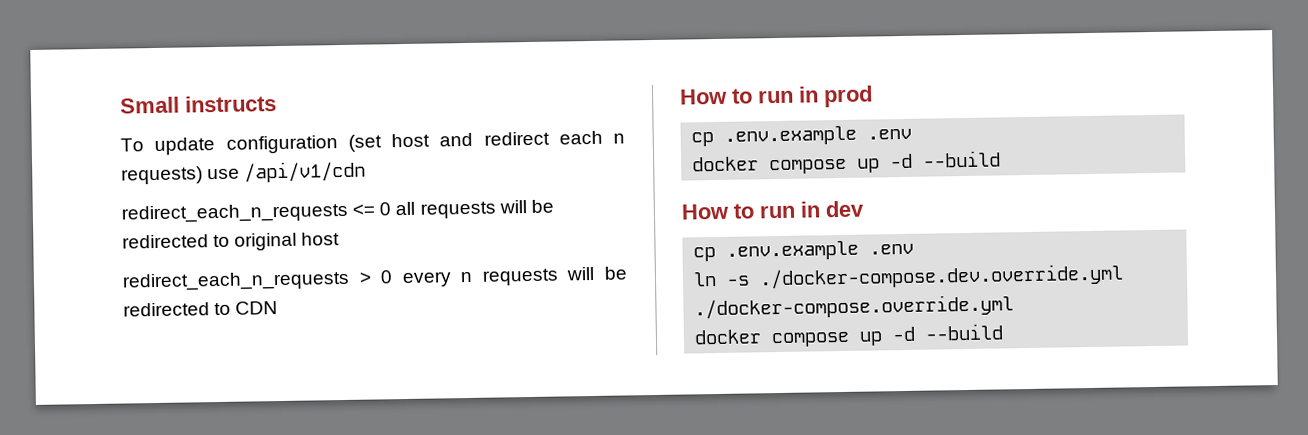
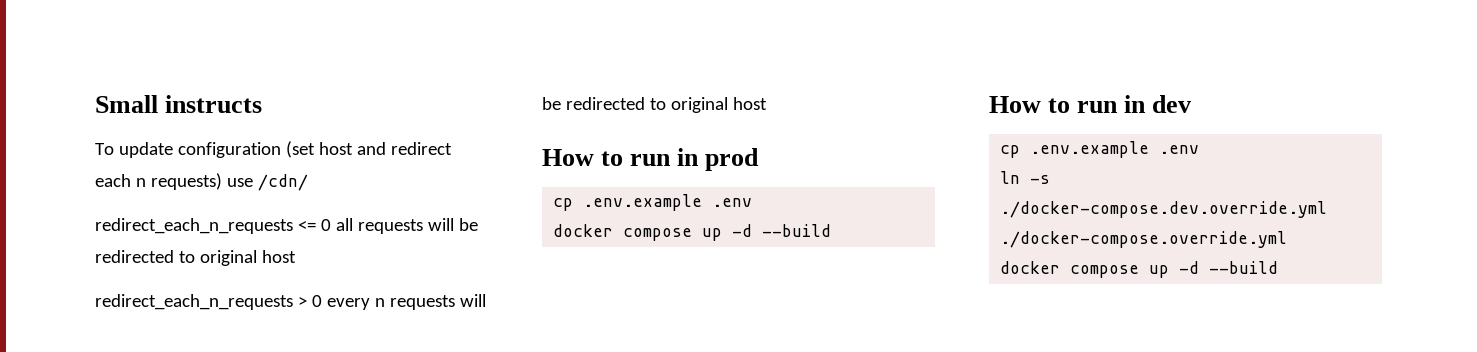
[244,160,367,183] /api/v1/cdn -> [257,174,308,191] /cdn/
[235,301,279,315] CDN -> [670,97,767,113] original host

